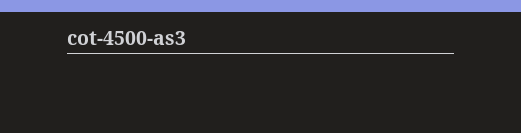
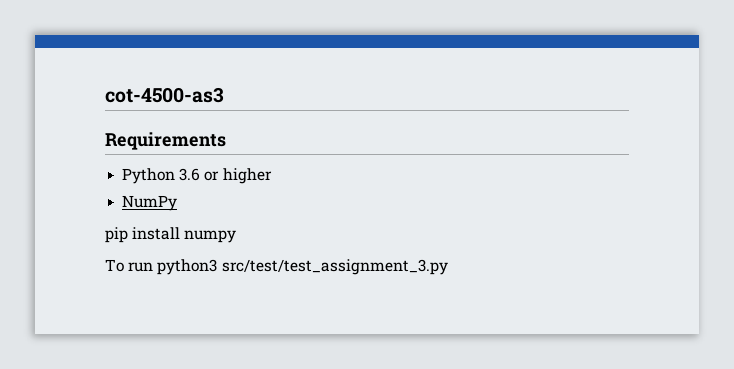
(186, 38) none -> [105,132,226,150] [122,168,272,184] [122,195,178,211] [105,227,237,243] [105,259,448,275] // Requirements // Python 3.6 or higher // NumPy // pip install numpy // To run python3 src/test/test_assignment_3.py

